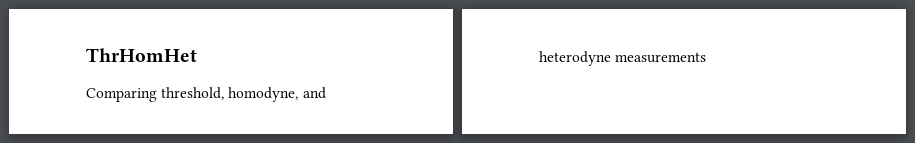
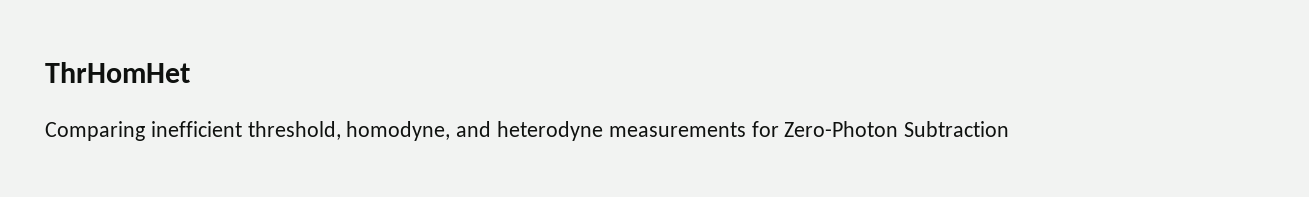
(157, 95) none -> [150,121,242,137] inefficient
(707, 57) none -> [751,121,1010,137] for Zero-Photon Subtraction

